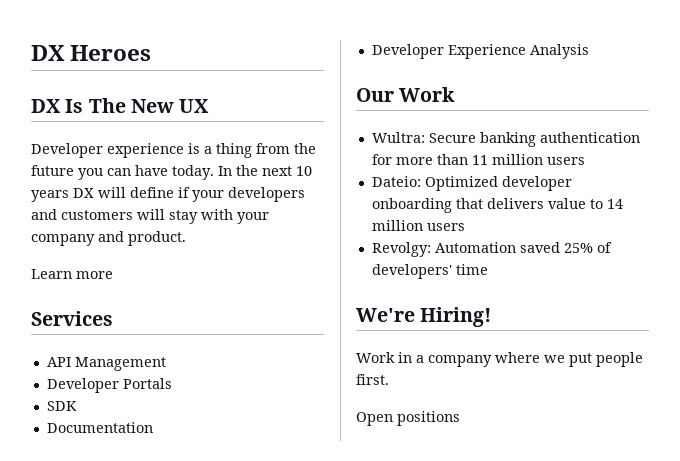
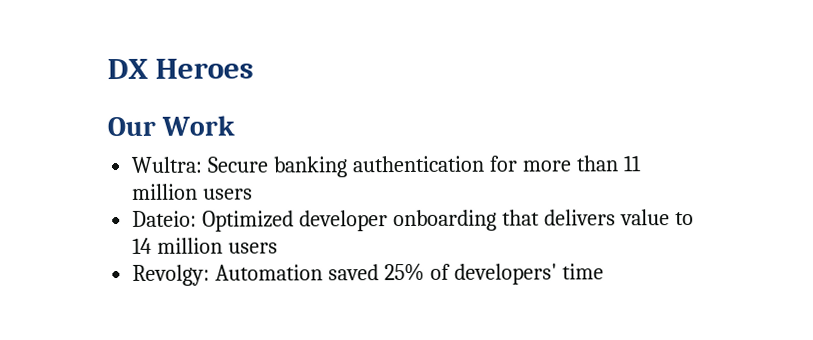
[31,98,210,113] [31,143,316,158] [31,165,312,180] [31,187,305,202] [31,209,269,224] [31,231,186,246] [31,269,113,279] [31,311,113,326] [46,357,166,371] [46,378,172,393] [46,401,77,411] [46,422,153,433] [371,44,589,59] // DX Is The New UX // Developer experience is a thing from the future you can have today. In the next 10 years DX will define if your developers and customers will stay with your company and product. // Learn more // Services // API Management // Developer Portals // SDK // Documentation // Developer Experience Analysis -> (255, 68) none
[356,307,492,327] [356,352,643,367] [356,374,389,385] [356,411,460,426] // We're Hiring! // Work in a company where we put people first. // Open positions -> (604, 271) none

